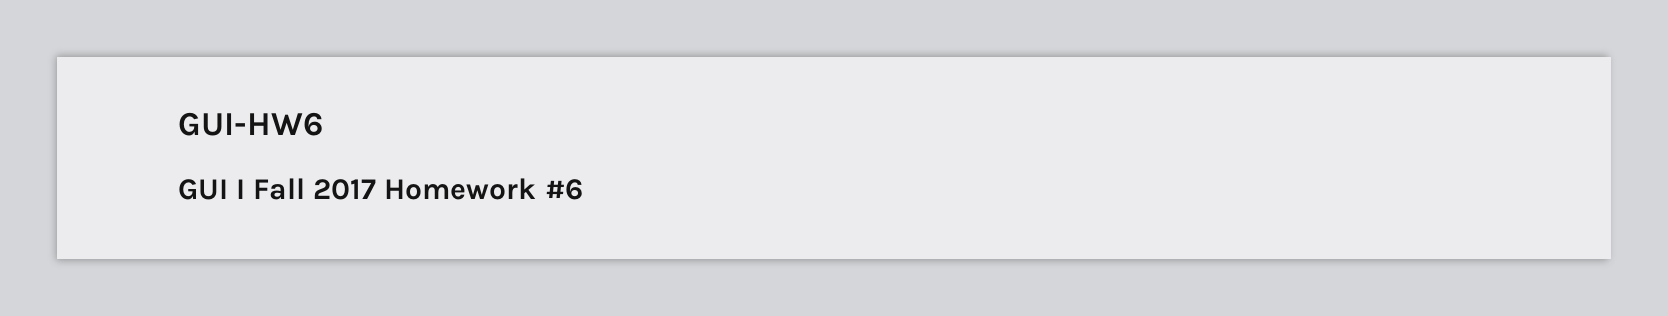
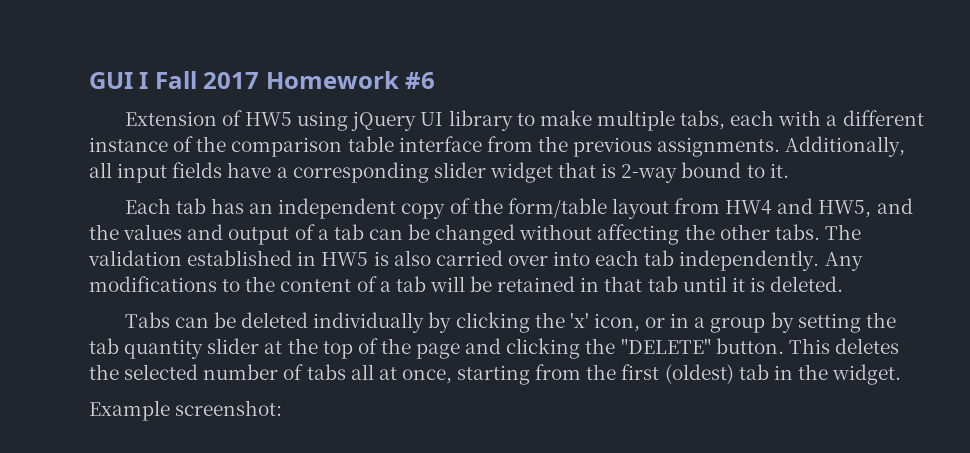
[178,112,323,136] GUI-HW6 // -> (89, 80) none
(583, 189) none -> [124,110,924,131] [89,136,906,157] [89,162,789,183] [124,198,913,219] [89,224,861,245] [88,250,863,271] [89,276,844,292] [124,312,896,333] [89,338,899,359] [89,364,902,385] [89,400,283,421] // Extension of HW5 using jQuery UI library to make multiple tabs, each with a different instance of the comparison table interface from the previous assignments. Additionally, all input fields have a corresponding slider widget that is 2-way bound to it. // Each tab has an independent copy of the form/table layout from HW4 and HW5, and the values and output of a tab can be changed without affecting the other tabs. The validation established in HW5 is also carried over into each tab independently. Any modifications to the content of a tab will be retained in that tab until it is deleted. // Tabs can be deleted individually by clicking the 'x' icon, or in a group by setting the tab quantity slider at the top of the page and clicking the "DELETE" button. This deletes the selected number of tabs all at once, starting from the first (oldest) tab in the widget. // Example screenshot:

